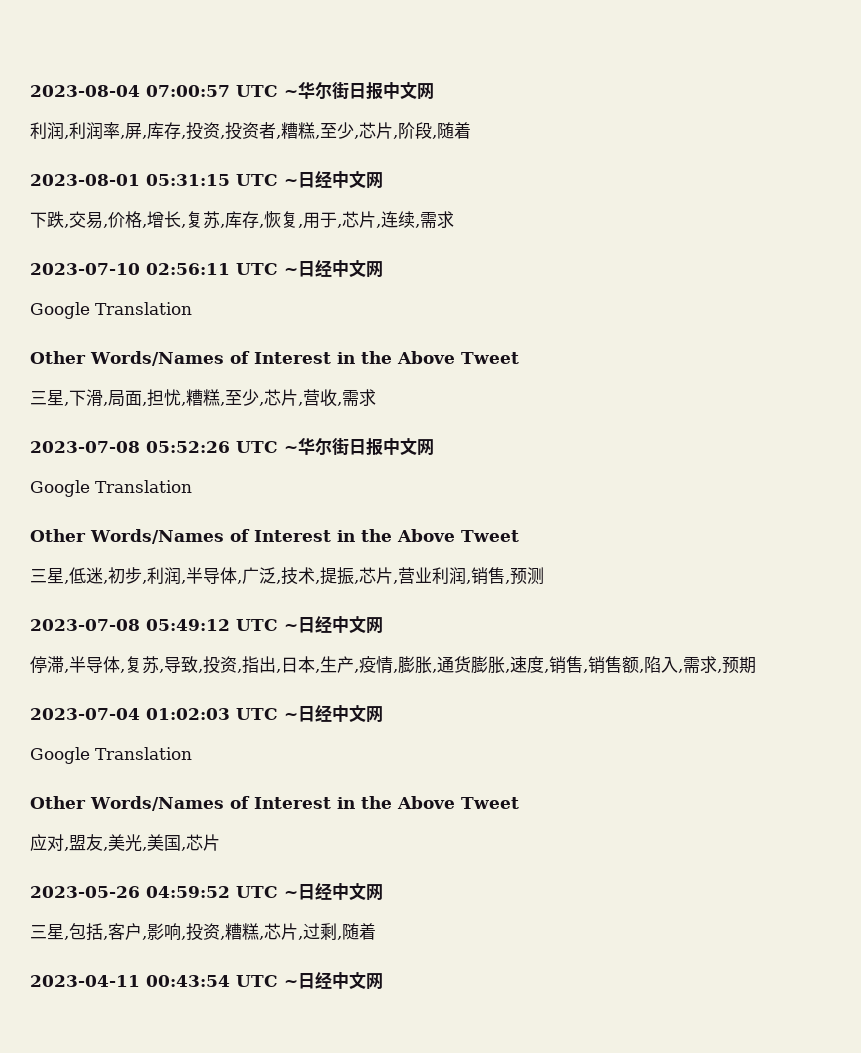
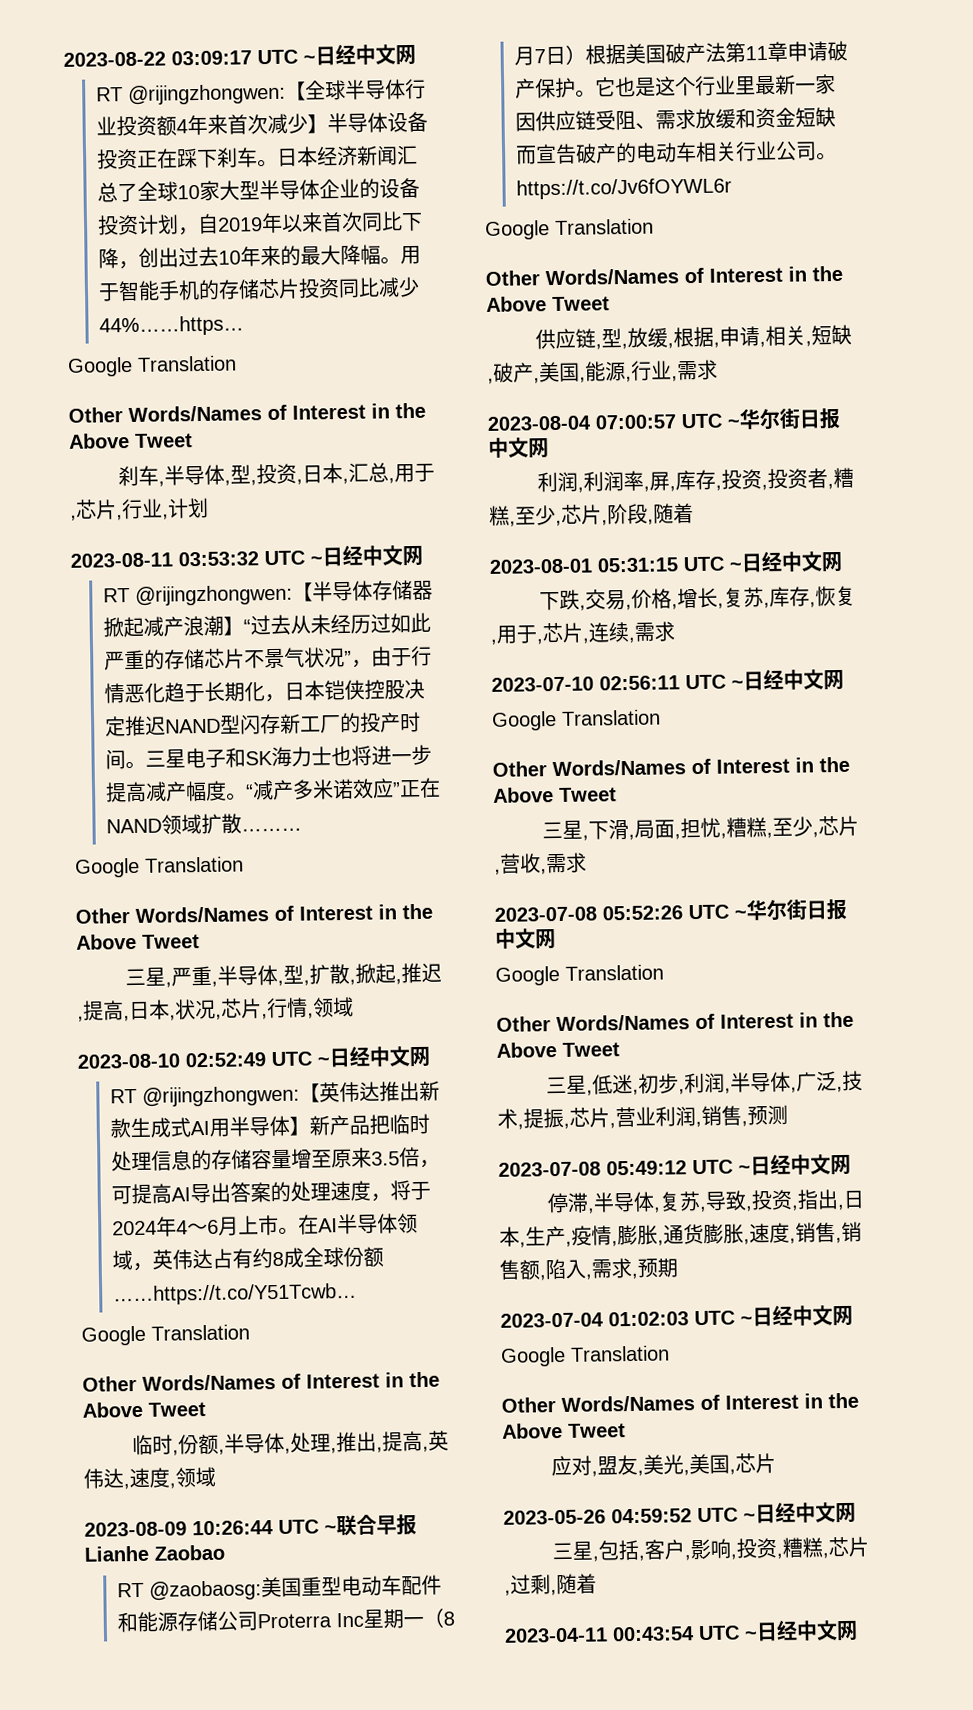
(30, 91) none -> [63,44,416,67] [96,78,427,105] [96,111,429,137] [96,144,419,170] [97,177,421,203] [97,211,424,236] [98,244,422,270] [98,276,421,302] [99,315,245,337] [67,355,237,377] [68,402,426,423] [69,433,193,449] [118,462,436,487] [70,497,209,521] [70,545,423,568] [103,580,434,606] [103,612,432,638] [104,645,433,671] [104,678,426,704] [105,711,422,737] [105,744,433,770] [105,777,442,803] [106,813,303,835] [75,856,244,878] [75,903,433,924] [76,933,200,950] [125,962,443,988] [77,996,354,1022] [77,1046,430,1069] [110,1080,441,1107] [110,1113,431,1139] [111,1146,441,1172] [111,1180,432,1205] [112,1213,419,1237] [112,1246,385,1272] [113,1282,358,1306] [81,1324,250,1346] [82,1371,440,1392] [82,1401,206,1418] [132,1430,450,1456] [83,1466,216,1490] [84,1514,417,1537] [84,1544,225,1562] [117,1574,443,1601] [117,1607,456,1633] [514,40,849,66] [515,73,837,99] [515,106,837,132] [515,140,838,165] [516,177,733,200] [485,218,654,240] [485,265,843,286] [486,296,610,312] [535,324,853,350] [487,359,718,384] 2023-08-22 03:09:17 UTC ~日经中文网 // RT @rijingzhongwen:【全球半导体行业投资额4年来首次减少】半导体设备投资正在踩下刹车。日本经济新闻汇总了全球10家大型半导体企业的设备投资计划，自2019年以来首次同比下降，创出过去10年来的最大降幅。用于智能手机的存储芯片投资同比减少44%……https… // Google Translation // Other Words/Names of Interest in the Above Tweet // 刹车,半导体,型,投资,日本,汇总,用于,芯片,行业,计划 // 2023-08-11 03:53:32 UTC ~日经中文网 // RT @rijingzhongwen:【半导体存储器掀起减产浪潮】“过去从未经历过如此严重的存储芯片不景气状况”，由于行情恶化趋于长期化，日本铠侠控股决定推迟NAND型闪存新工厂的投产时间。三星电子和SK海力士也将进一步提高减产幅度。“减产多米诺效应”正在NAND领域扩散……… // Google Translation // Other Words/Names of Interest in the Above Tweet // 三星,严重,半导体,型,扩散,掀起,推迟,提高,日本,状况,芯片,行情,领域 // 2023-08-10 02:52:49 UTC ~日经中文网 // RT @rijingzhongwen:【英伟达推出新款生成式AI用半导体】新产品把临时处理信息的存储容量增至原来3.5倍，可提高AI导出答案的处理速度，将于2024年4～6月上市。在AI半导体领域，英伟达占有约8成全球份额……https://t.co/Y51Tcwb… // Google Translation // Other Words/Names of Interest in the Above Tweet // 临时,份额,半导体,处理,推出,提高,英伟达,速度,领域 // 2023-08-09 10:26:44 UTC ~联合早报Lianhe Zaobao // RT @zaobaosg:美国重型电动车配件和能源存储公司Proterra Inc星期一（8月7日）根据美国破产法第11章申请破产保护。它也是这个行业里最新一家因供应链受阻、需求放缓和资金短缺而宣告破产的电动车相关行业公司。https://t.co/Jv6fOYWL6r // Google Translation // Other Words/Names of Interest in the Above Tweet // 供应链,型,放缓,根据,申请,相关,短缺,破产,美国,能源,行业,需求 //

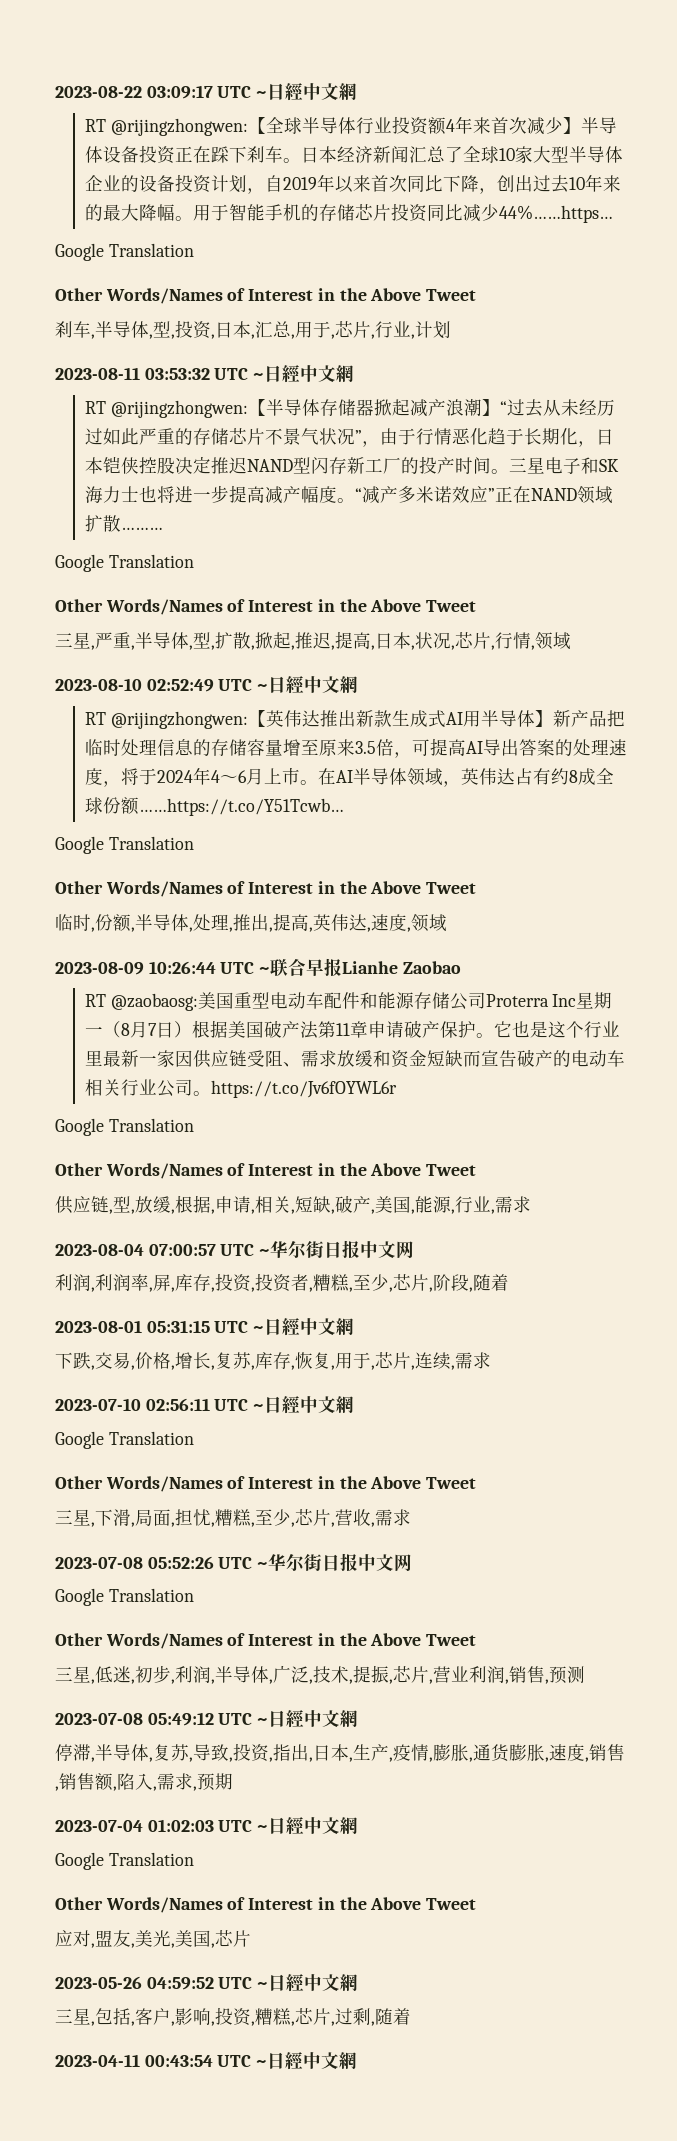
[335,44,416,66] 经中文网 -> [285,83,358,101] 經中文網
[342,545,423,567] 经中文网 -> [282,365,355,383] 經中文網
[349,1046,430,1068] 经中文网 -> [286,676,359,694] 經中文網
[761,551,843,573] 经中文网 -> [282,1318,355,1336] 經中文網
[763,669,844,691] 经中文网 -> [282,1396,355,1414] 經中文網
[770,1154,851,1176] 经中文网 -> [286,1710,359,1728] 經中文網
[772,1305,853,1327] 经中文网 -> [286,1817,359,1835] 經中文網
[775,1502,856,1524] 经中文网 -> [286,1974,359,1992] 經中文網
[776,1620,858,1642] 经中文网 -> [285,2052,358,2070] 經中文網

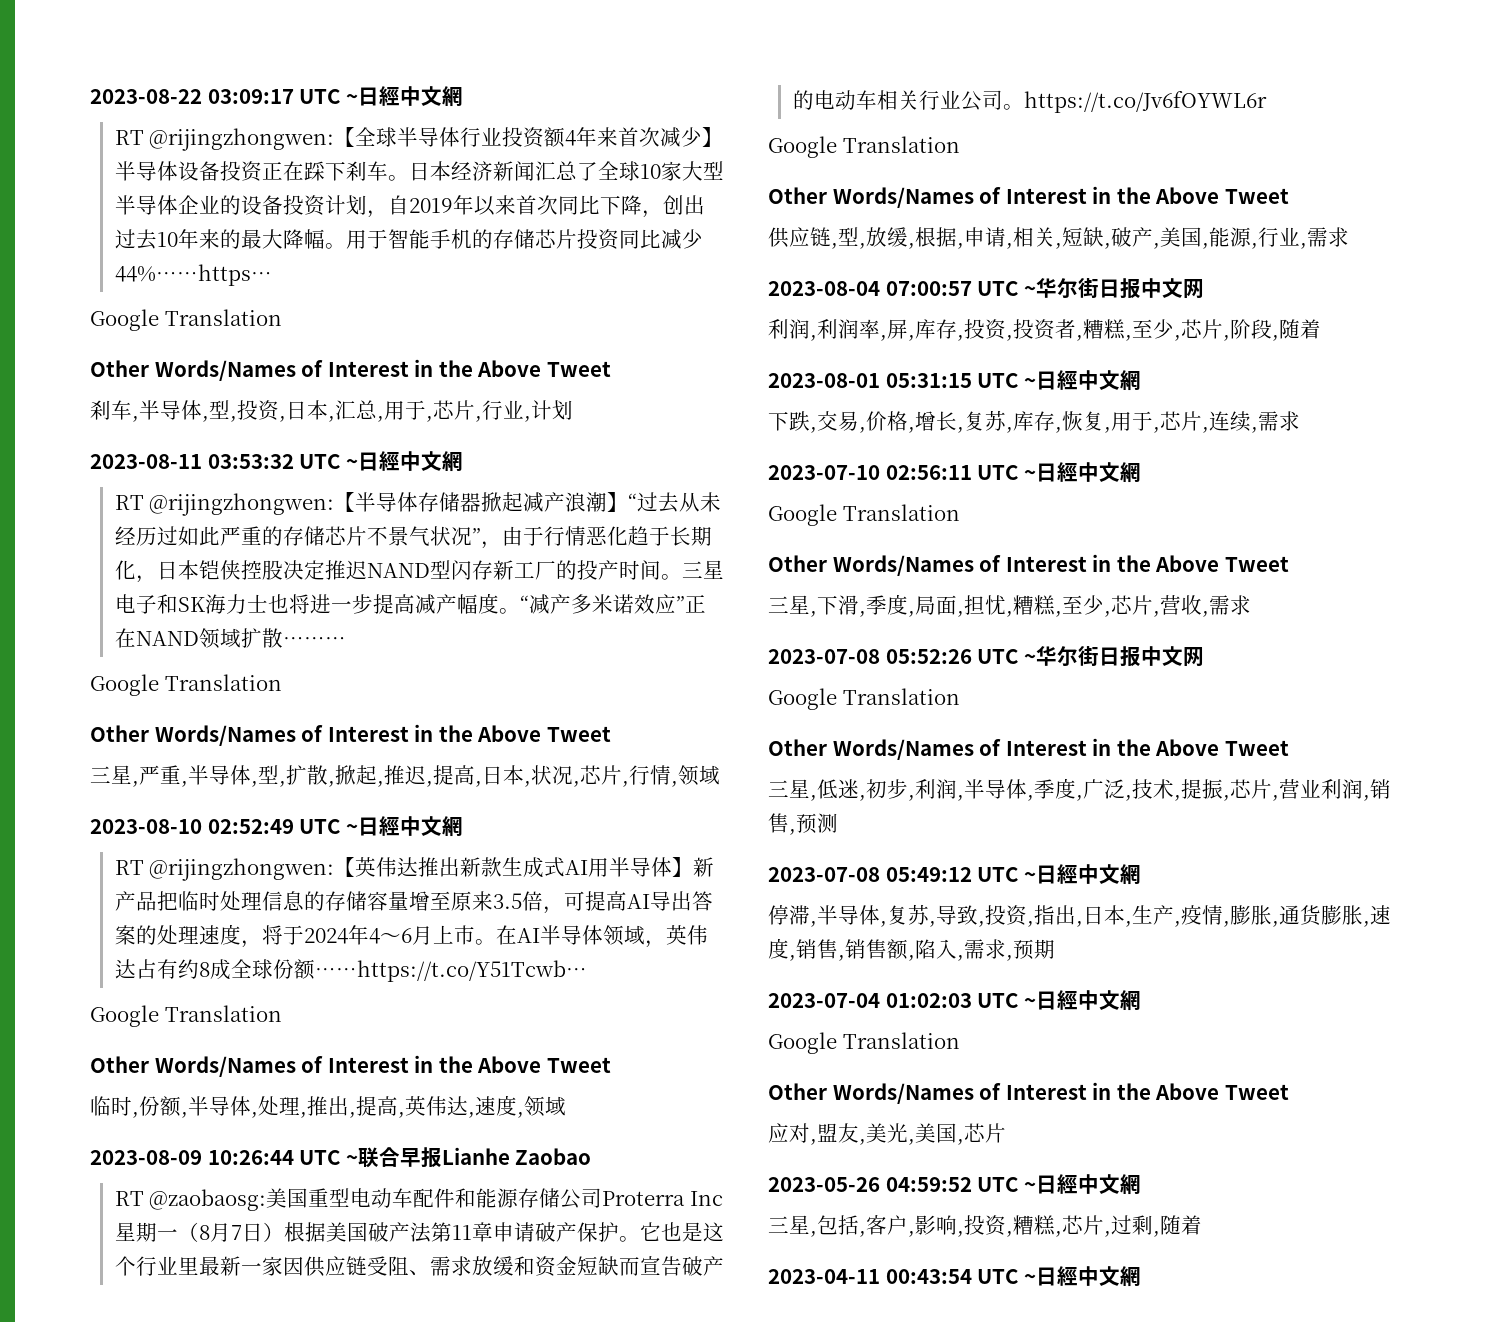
(135, 1524) none -> [866,594,915,617] 季度,
(273, 1681) none -> [1034,778,1083,801] 季度,

